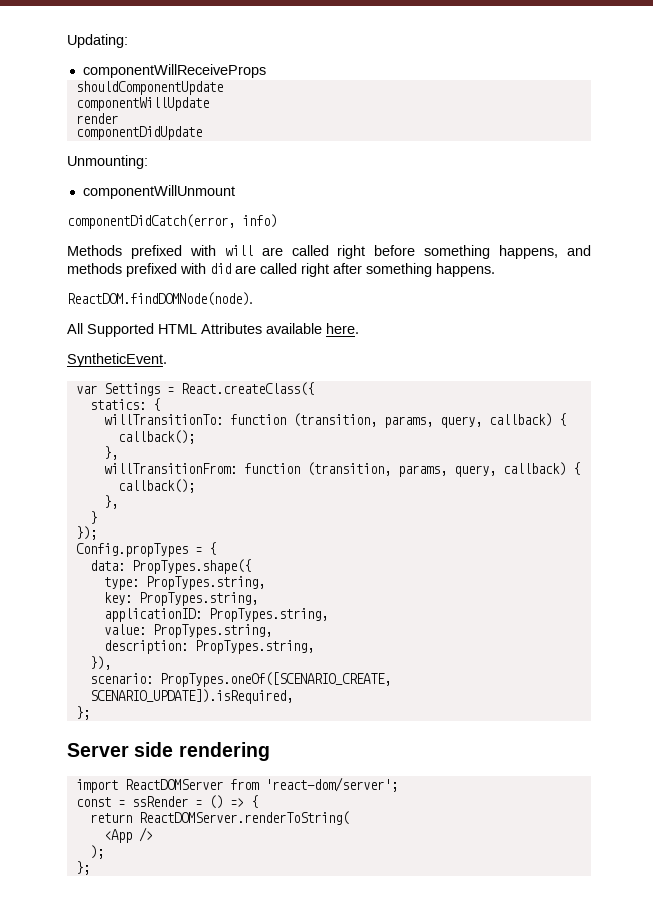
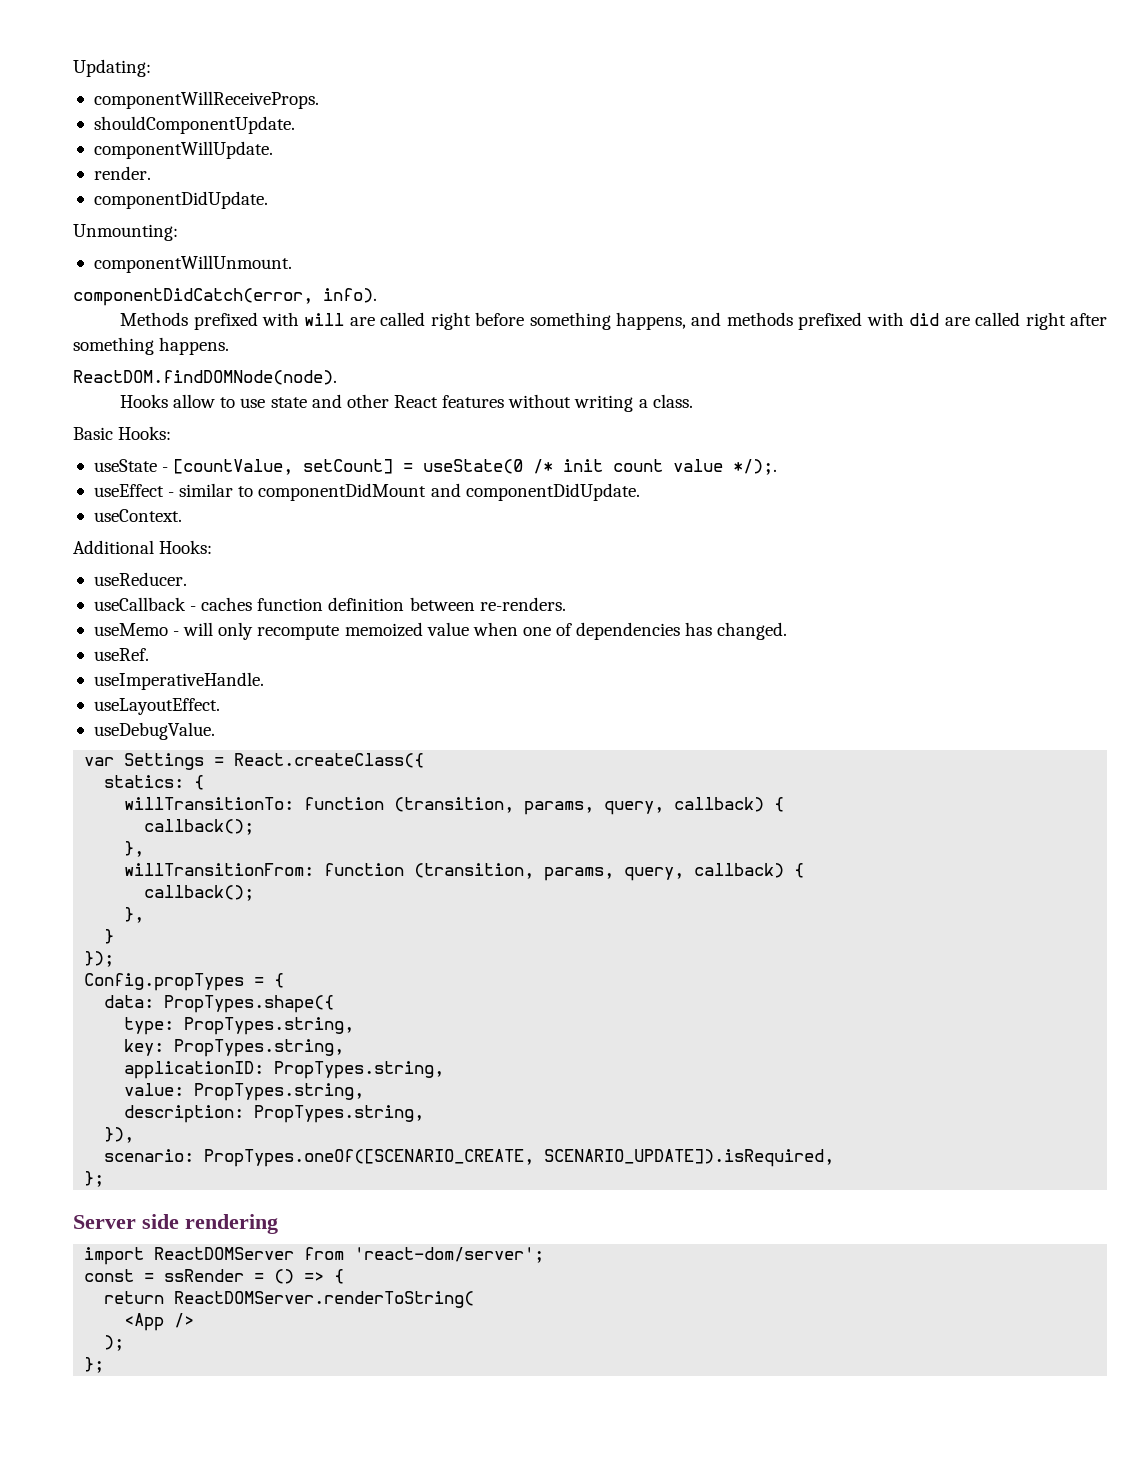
[82,64,266,78] [75,81,223,95] [75,97,209,111] [75,113,118,124] [75,126,202,140] componentWillReceiveProps // shouldComponentUpdate // componentWillUpdate // render // componentDidUpdate -> [93,91,319,109] [93,116,295,134] [93,141,273,159] [93,166,151,180] [93,191,268,209] componentWillReceiveProps. // shouldComponentUpdate. // componentWillUpdate. // render. // componentDidUpdate.
[82,185,235,199] componentWillUnmount -> [93,255,292,273] componentWillUnmount.
[242,214,277,228] info) -> [323,288,377,303] info).
[67,323,359,337] [67,353,167,367] All Supported HTML Attributes available here. // SyntheticEvent. -> [120,394,693,412] [73,426,172,440] [93,459,778,475] [93,483,640,501] [93,509,182,522] [73,540,213,554] [93,572,187,586] [93,597,566,611] [93,622,788,640] [93,648,149,661] [93,672,264,690] [93,698,220,715] [93,722,215,740] Hooks allow to use state and other React features without writing a class. // Basic Hooks: // useState - [countValue, setCount] = useState(0 /* init count value */);. // useEffect - similar to componentDidMount and componentDidUpdate. // useContext. // Additional Hooks: // useReducer. // useCallback - caches function definition between re-renders. // useMemo - will only recompute memoized value when one of dependencies has changed. // useRef. // useImperativeHandle. // useLayoutEffect. // useDebugValue.

